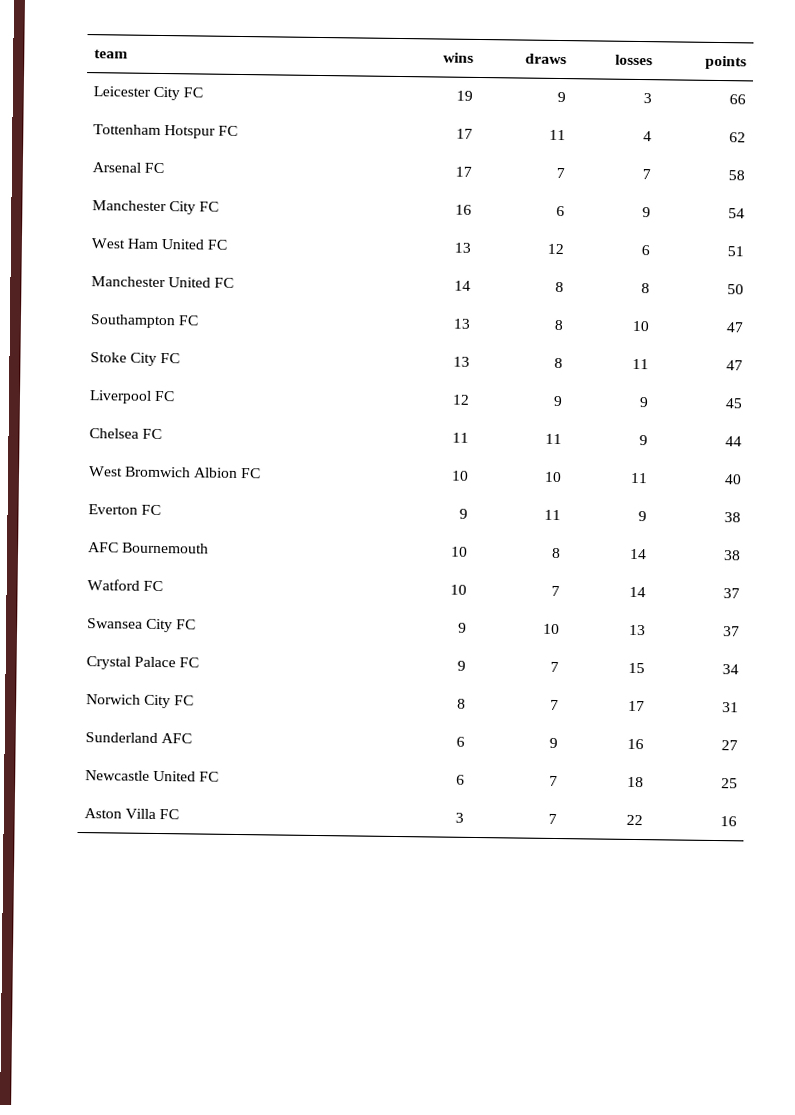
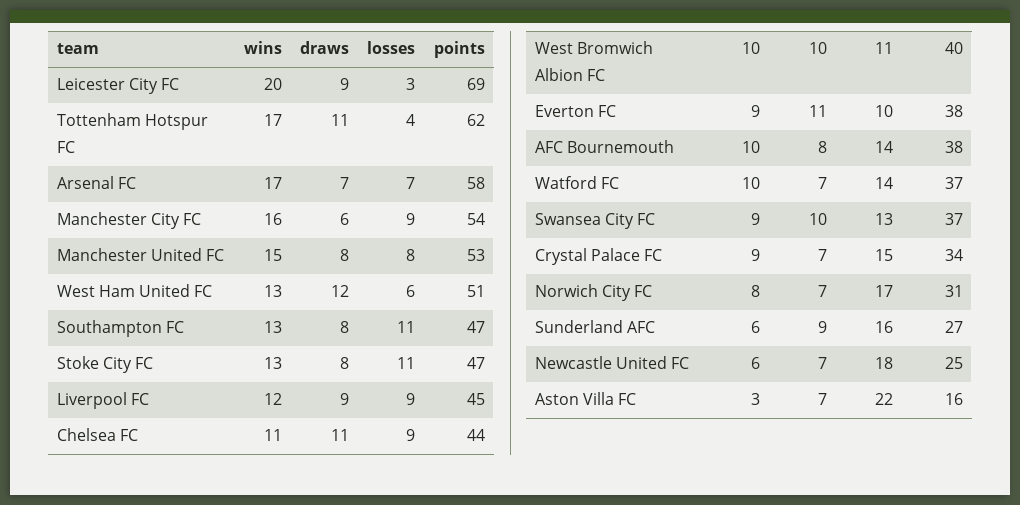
[456,90,474,101] 19 -> [264,78,283,90] 20
[729,94,747,105] 66 -> [467,78,486,90] 69
(746, 213) none -> [56,248,224,261] [264,249,283,261] [340,249,350,261] [406,249,416,261] [467,249,486,261] // Manchester United FC | 15 | 8 | 8 | 53
[90,276,235,288] [454,280,472,291] [555,281,565,293] [641,283,651,294] [727,284,745,295] // Manchester United FC | 14 | 8 | 8 | 50 -> (486, 291) none
[632,320,650,332] 10 -> [397,321,416,333] 11
[638,511,648,522] 9 -> [875,105,894,117] 10

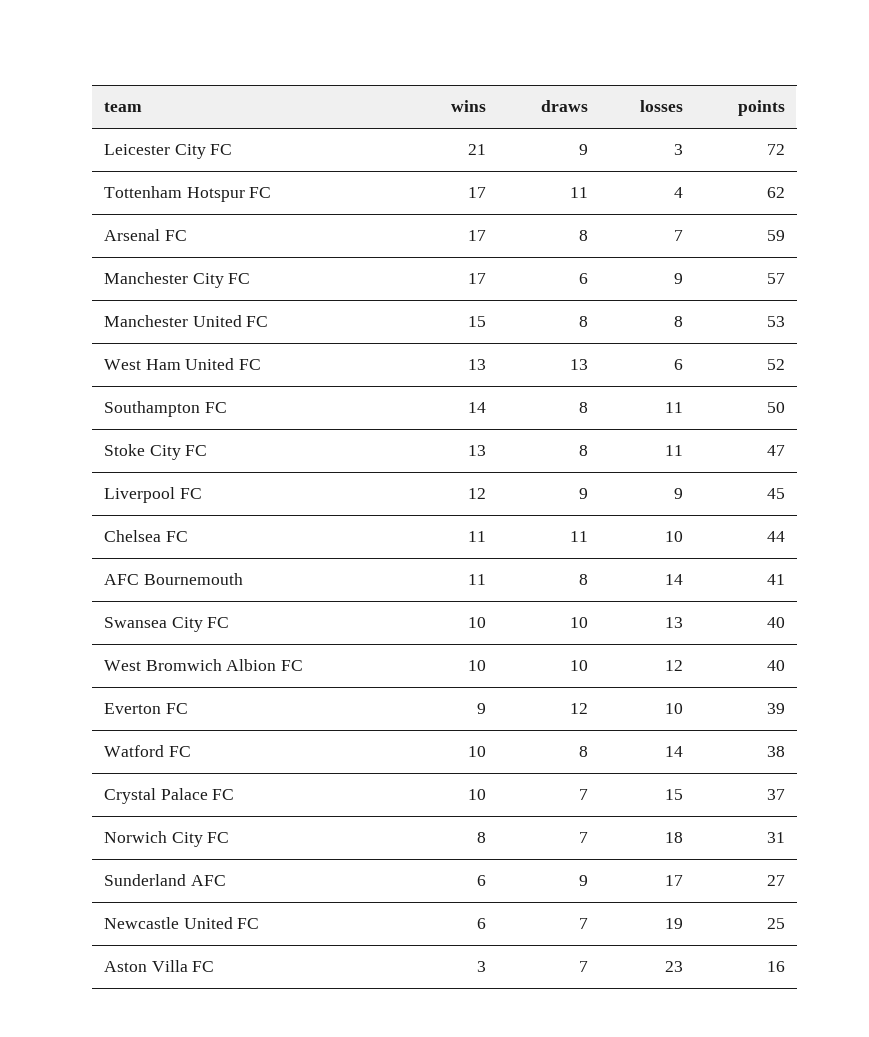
[264,78,283,90] 20 -> [468,144,487,155] 21
[467,78,486,90] 69 -> [767,144,786,155] 72
[340,177,350,189] [406,177,416,189] [467,177,486,189] 7 | 7 | 58 -> [579,230,589,241] [674,230,684,241] [767,230,786,241] 8 | 7 | 59
[264,213,283,225] [340,213,350,225] [406,213,416,225] [467,213,486,225] 16 | 6 | 9 | 54 -> [468,273,487,284] [579,273,589,284] [674,273,684,284] [767,273,786,284] 17 | 6 | 9 | 57
[331,285,350,297] [406,285,416,297] [467,285,486,297] 12 | 6 | 51 -> [570,359,589,370] [674,359,684,370] [767,359,786,370] 13 | 6 | 52
[264,321,283,333] [340,321,350,333] [397,321,416,333] [467,321,486,333] 13 | 8 | 11 | 47 -> [468,402,487,413] [579,402,589,413] [665,402,684,413] [767,402,786,413] 14 | 8 | 11 | 50
[406,429,416,441] 9 -> [665,531,684,542] 10
(486, 435) none -> [103,573,243,585] [468,574,487,585] [579,574,589,585] [665,574,684,585] [767,574,786,585] [103,617,230,632] [468,617,487,628] [570,617,589,628] [665,617,684,628] [767,617,786,628] // AFC Bournemouth | 11 | 8 | 14 | 41 // Swansea City FC | 10 | 10 | 13 | 40
[875,42,894,54] 11 -> [665,660,684,671] 12
[809,105,828,117] [875,105,894,117] [945,105,964,117] [534,140,674,153] 11 | 10 | 38 // AFC Bournemouth -> [570,703,589,714] [665,703,684,714] [767,703,786,714] [103,745,191,757] 12 | 10 | 39 // Watford FC
[534,176,597,189] Watford -> [103,788,208,804] Crystal Palace
[875,177,894,189] [945,177,964,189] [534,213,655,229] [751,213,761,225] [809,213,828,225] [875,213,894,225] [945,213,964,225] [534,248,662,265] [751,249,761,261] [818,249,828,261] [875,249,894,261] [945,249,964,261] 14 | 37 // Swansea City FC | 9 | 10 | 13 | 37 // Crystal Palace FC | 9 | 7 | 15 | 34 -> [665,789,684,800] [767,789,786,800] 15 | 37
[875,285,894,297] 17 -> [665,832,684,843] 18
[875,321,894,333] 16 -> [665,875,684,886] 17
[875,357,894,369] 18 -> [665,918,684,929] 19
[875,393,894,405] 22 -> [665,961,684,972] 23

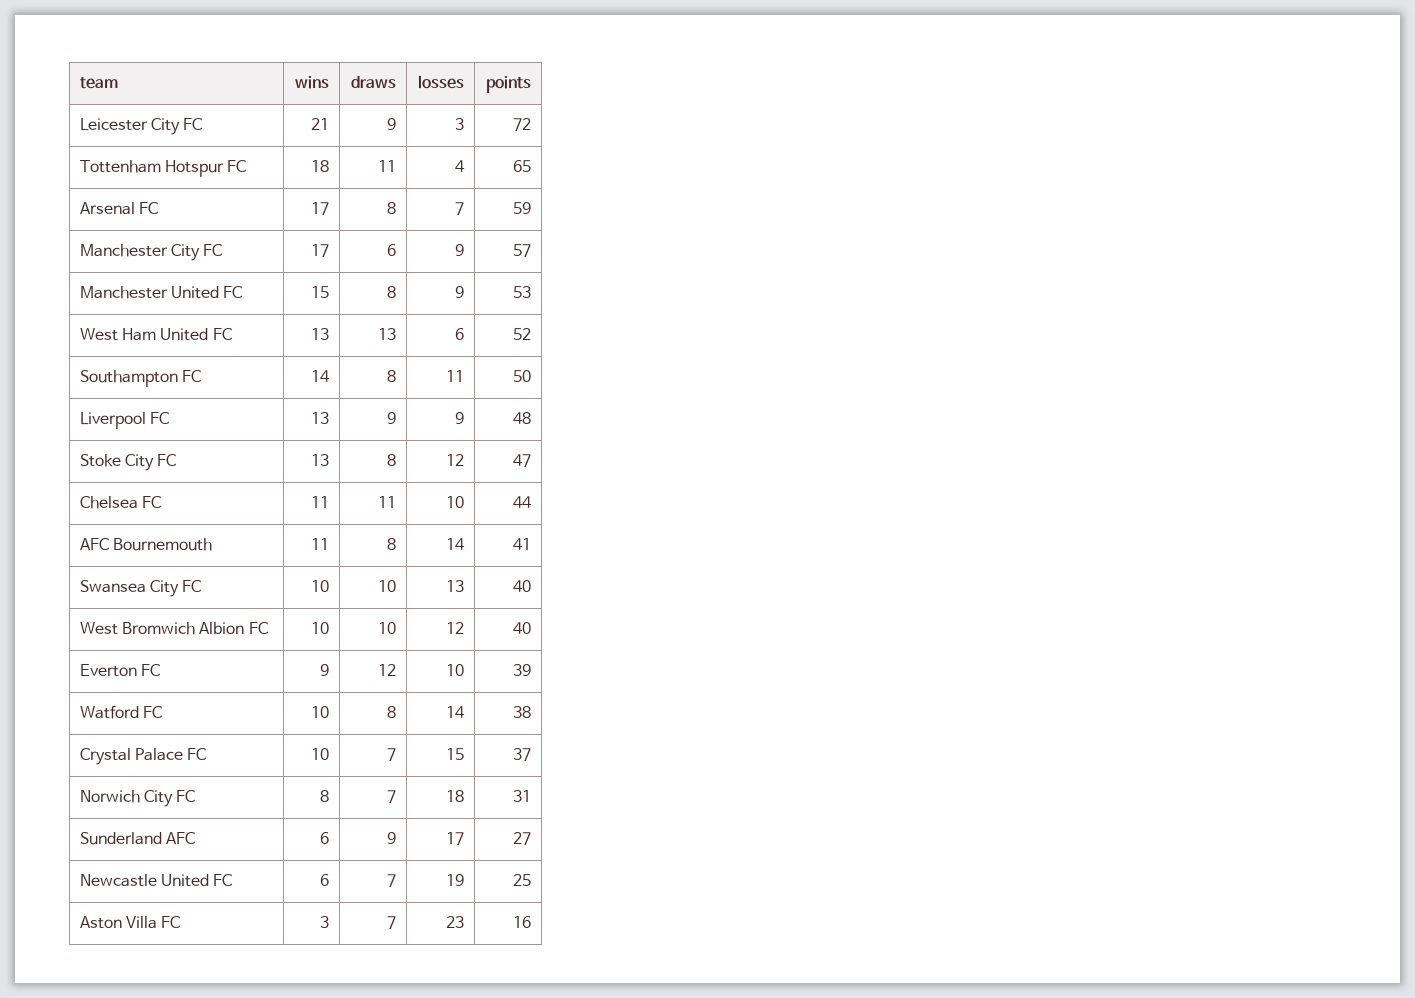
[468,187,487,198] 17 -> [311,160,330,172] 18
[767,187,786,198] 62 -> [513,160,532,172] 65
[674,316,684,327] 8 -> [455,286,465,298] 9
(786, 407) none -> [79,412,169,429] [311,412,330,424] [387,412,397,424] [455,412,465,424] [513,412,532,424] // Liverpool FC | 13 | 9 | 9 | 48
[665,445,684,456] 11 -> [446,454,465,466] 12
[103,487,202,503] [468,488,487,499] [579,488,589,499] [674,488,684,499] [767,488,786,499] // Liverpool FC | 12 | 9 | 9 | 45 -> (532, 460) none

